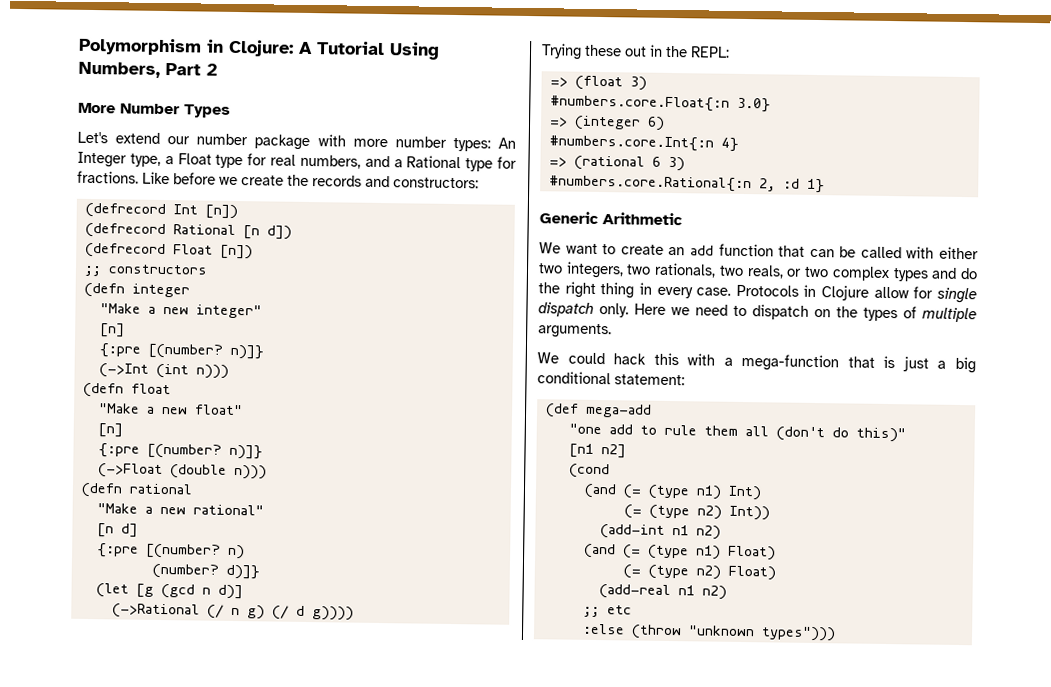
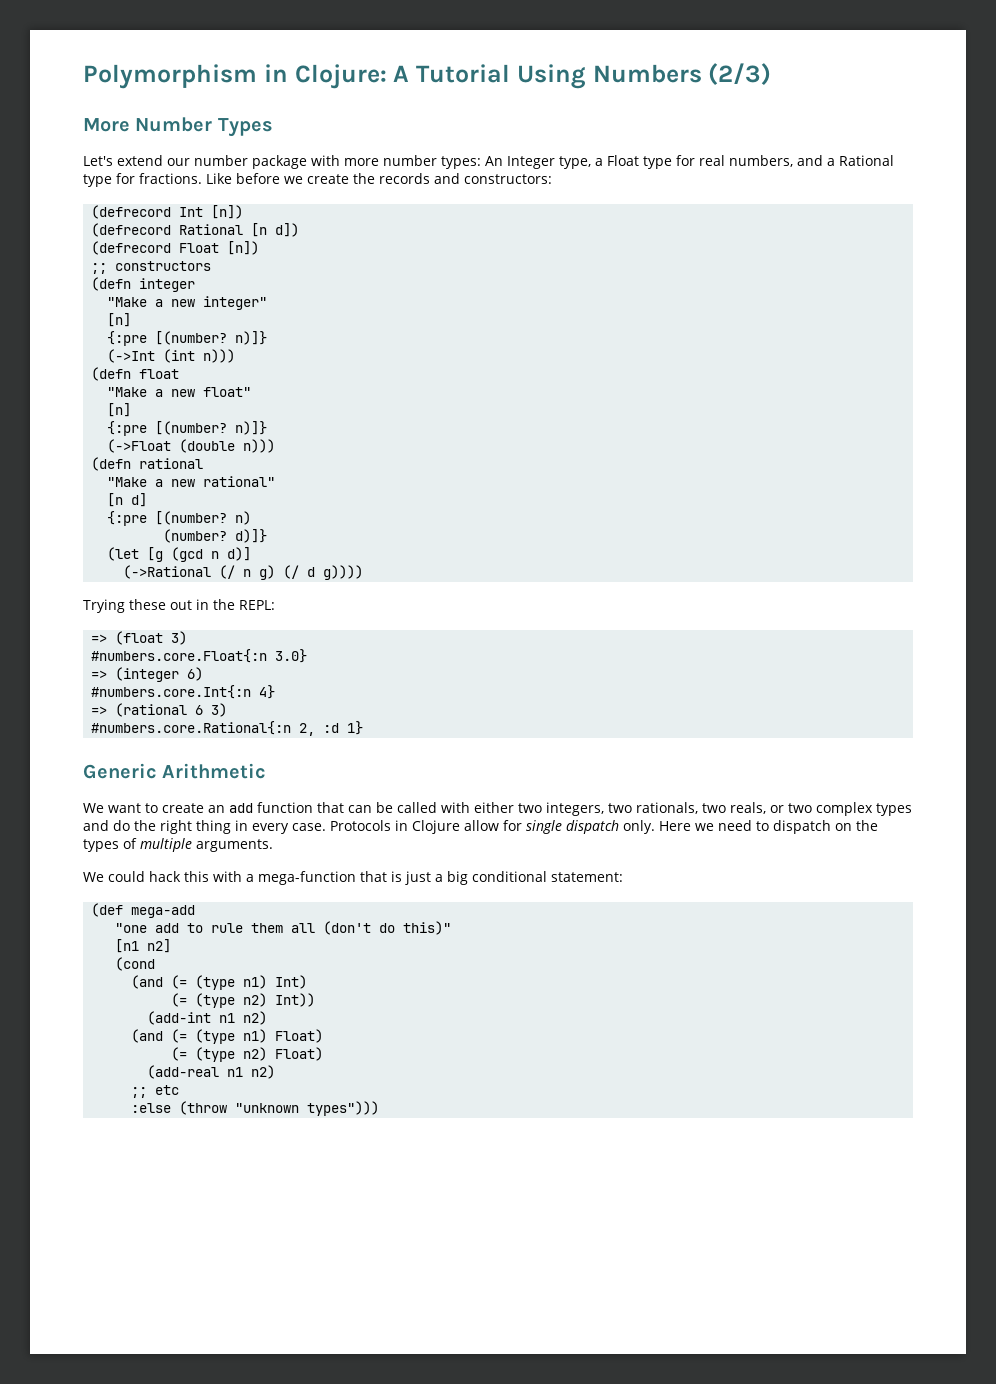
[78,61,218,78] Numbers, Part 2 -> [592,63,772,85] Numbers (2/3)

